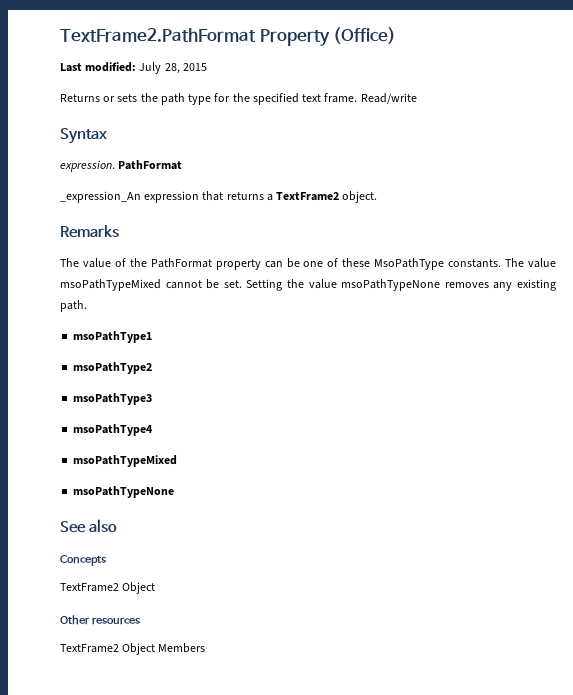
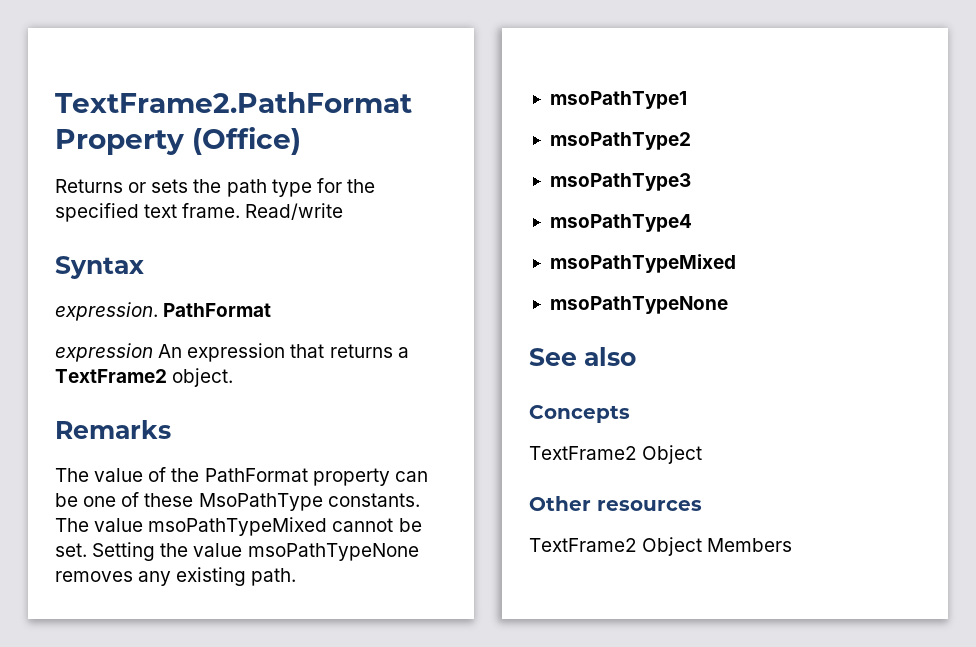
[60,62,207,74] // Last modified: July 28, 2015 -> (301, 141) none
[60,191,141,203] _expression_An -> [55,343,183,362] expression An

